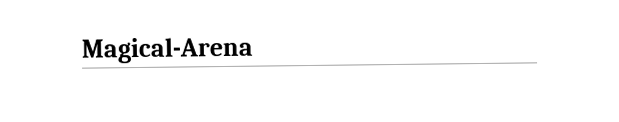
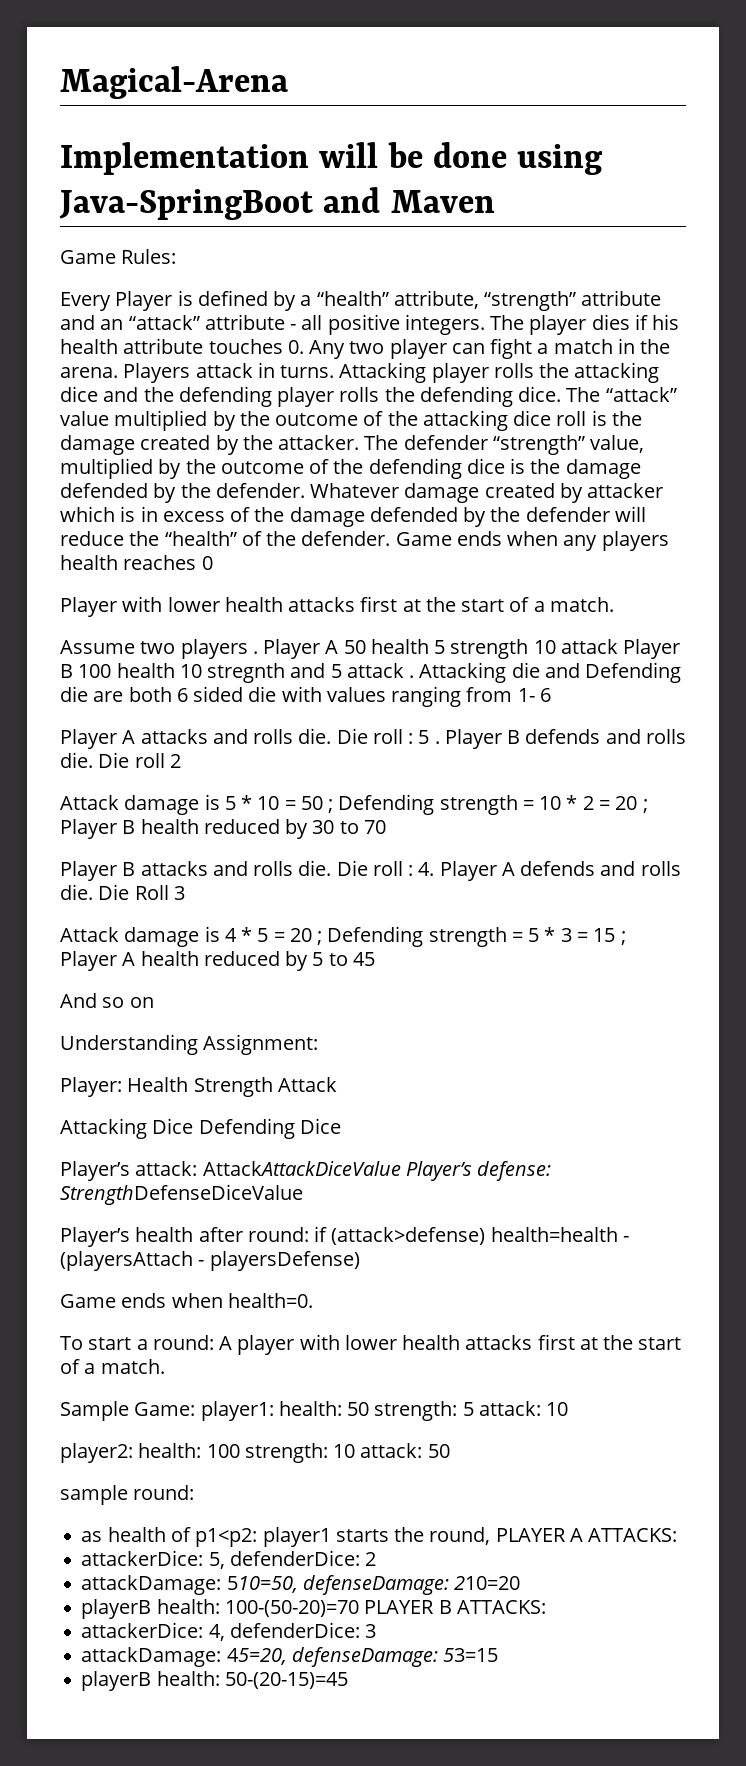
(254, 50) none -> [60,142,604,175] [59,187,495,220] [60,249,177,264] [60,290,662,311] [60,314,680,335] [60,338,671,359] [60,362,660,383] [60,386,677,407] [60,410,642,431] [60,435,645,455] [60,458,641,479] [60,483,664,503] [60,506,646,527] [60,531,669,551] [60,555,213,570] [60,596,614,617] [60,639,681,659] [60,662,682,683] [60,686,551,707] [60,728,686,749] [60,752,181,768] [60,794,648,815] [60,819,386,839] [60,860,681,881] [60,884,185,900] [60,926,626,947] [60,951,375,971] [60,993,154,1008] [60,1034,319,1055] [60,1077,337,1097] [60,1118,341,1139] [60,1161,552,1181] [60,1184,303,1205] [60,1226,629,1247] [60,1251,360,1271] [60,1293,313,1308] [60,1334,682,1355] [60,1359,165,1374] [60,1401,569,1421] [60,1443,450,1463] [60,1485,195,1505] [81,1527,678,1547] [81,1550,377,1569] [81,1575,521,1595] [81,1599,546,1619] [81,1622,377,1641] [81,1647,499,1667] [81,1671,348,1691] // Implementation will be done using Java-SpringBoot and Maven // Game Rules: // Every Player is defined by a “health” attribute, “strength” attribute and an “attack” attribute - all positive integers. The player dies if his health attribute touches 0. Any two player can fight a match in the arena. Players attack in turns. Attacking player rolls the attacking dice and the defending player rolls the defending dice. The “attack” value multiplied by the outcome of the attacking dice roll is the damage created by the attacker. The defender “strength” value, multiplied by the outcome of the defending dice is the damage defended by the defender. Whatever damage created by attacker which is in excess of the damage defended by the defender will reduce the “health” of the defender. Game ends when any players health reaches 0 // Player with lower health attacks first at the start of a match. // Assume two players . Player A 50 health 5 strength 10 attack Player B 100 health 10 stregnth and 5 attack . Attacking die and Defending die are both 6 sided die with values ranging from 1- 6 // Player A attacks and rolls die. Die roll : 5 . Player B defends and rolls die. Die roll 2 // Attack damage is 5 * 10 = 50 ; Defending strength = 10 * 2 = 20 ; Player B health reduced by 30 to 70 // Player B attacks and rolls die. Die roll : 4. Player A defends and rolls die. Die Roll 3 // Attack damage is 4 * 5 = 20 ; Defending strength = 5 * 3 = 15 ; Player A health reduced by 5 to 45 // And so on // Understanding Assignment: // Player: Health Strength Attack // Attacking Dice Defending Dice // Player’s attack: AttackAttackDiceValue Player’s defense: StrengthDefenseDiceValue // Player’s health after round: if (attack>defense) health=health - (playersAttach - playersDefense) // Game ends when health=0. // To start a round: A player with lower health attacks first at the start of a match. // Sample Game: player1: health: 50 strength: 5 attack: 10 // player2: health: 100 strength: 10 attack: 50 // sample round: // as health of p1<p2: player1 starts the round, PLAYER A ATTACKS: // attackerDice: 5, defenderDice: 2 // attackDamage: 510=50, defenseDamage: 210=20 // playerB health: 100-(50-20)=70 PLAYER B ATTACKS: // attackerDice: 4, defenderDice: 3 // attackDamage: 45=20, defenseDamage: 53=15 // playerB health: 50-(20-15)=45

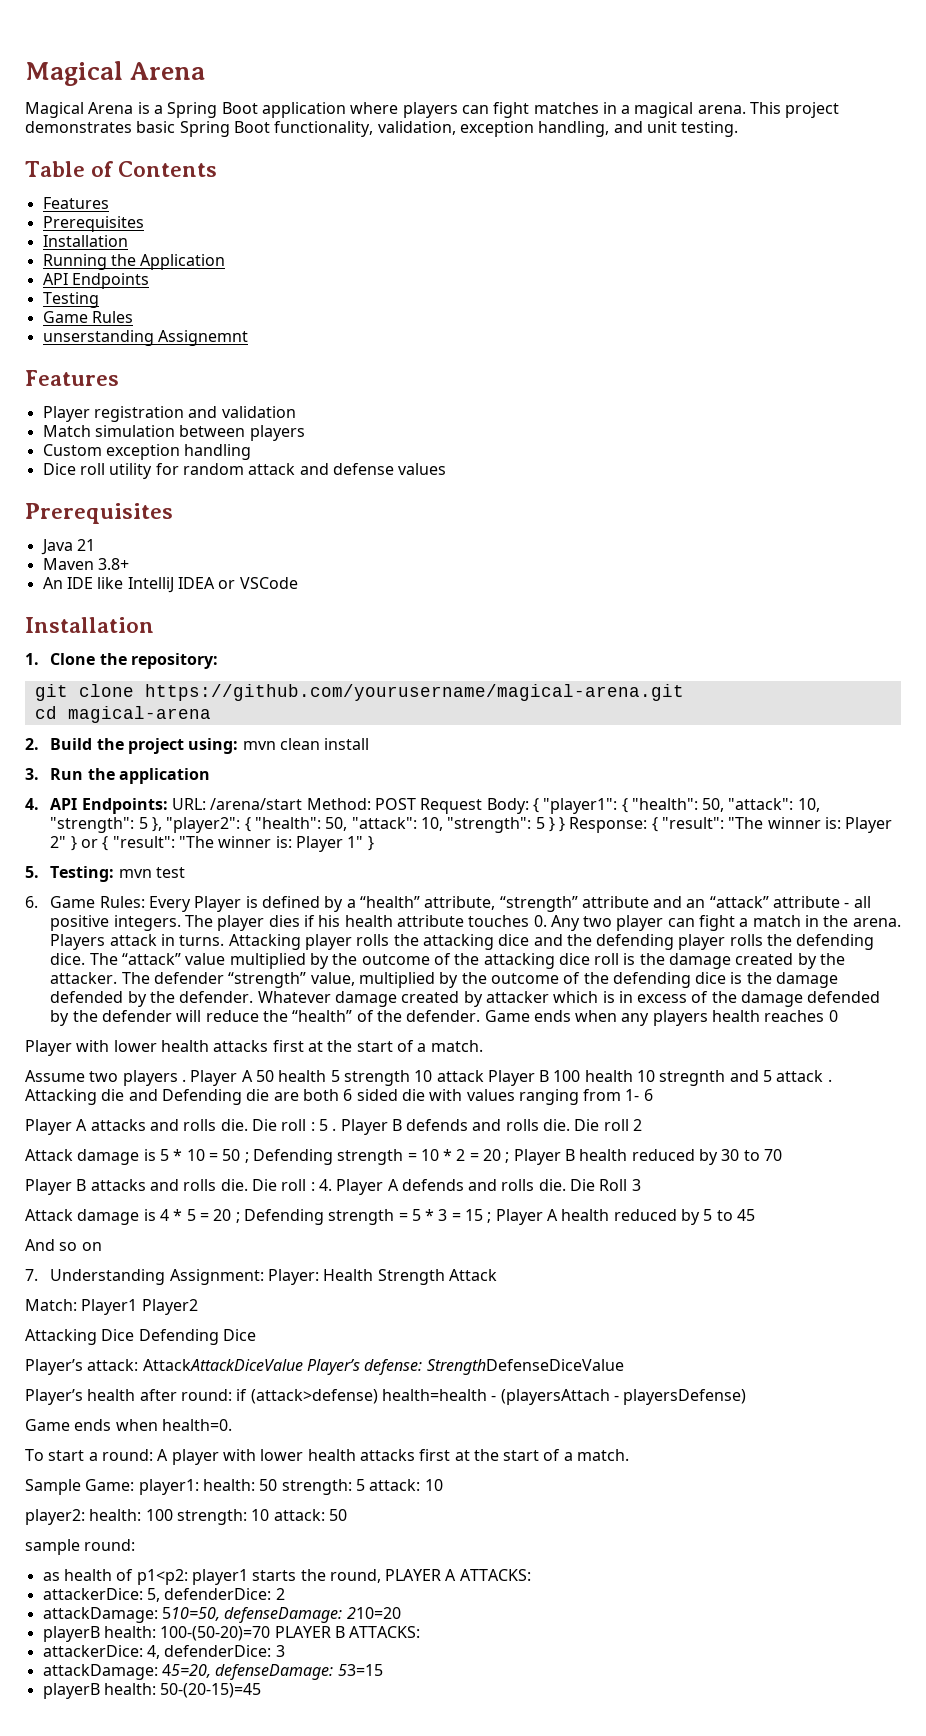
[60,66,288,99] [60,142,604,175] [59,187,495,220] Magical-Arena // Implementation will be done using Java-SpringBoot and Maven // -> [25,61,206,86] [25,102,840,118] [25,121,739,137] [25,161,218,177] [42,197,109,209] [42,216,144,232] [42,235,128,247] [42,254,226,270] [42,273,149,289] [42,292,99,308] [42,311,133,323] [42,330,248,346] [25,370,119,386] [42,406,296,422] [42,425,305,441] [42,444,252,460] [42,463,447,479] [25,503,173,524] [40,539,95,555] [42,558,129,570] [42,577,298,593] [25,617,154,633] [25,653,218,669] [34,684,684,701] [34,706,211,723] [25,738,370,754] [25,768,210,784] [25,798,820,814] [50,817,893,833] [50,836,374,852] [25,866,185,882] [25,896,38,908] Magical Arena // Magical Arena is a Spring Boot application where players can fight matches in a magical arena. This project demonstrates basic Spring Boot functionality, validation, exception handling, and unit testing. // Table of Contents // Features // Prerequisites // Installation // Running the Application // API Endpoints // Testing // Game Rules // unserstanding Assignemnt // Features // Player registration and validation // Match simulation between players // Custom exception handling // Dice roll utility for random attack and defense values // Prerequisites // Java 21 // Maven 3.8+ // An IDE like IntelliJ IDEA or VSCode // Installation // 1. Clone the repository: // git clone https://github.com/yourusername/magical-arena.git // cd magical-arena // 2. Build the project using: mvn clean install // 3. Run the application // 4. API Endpoints: URL: /arena/start Method: POST Request Body: { "player1": { "health": 50, "attack": 10, "strength": 5 }, "player2": { "health": 50, "attack": 10, "strength": 5 } } Response: { "result": "The winner is: Player 2" } or { "result": "The winner is: Player 1" } // 5. Testing: mvn test // 6.
(177, 256) // -> (145, 902) none
(154, 1002) none -> [25,1269,38,1281] 7.
(319, 1044) // -> (264, 1277) none
(337, 1084) none -> [25,1299,198,1315] // Match: Player1 Player2

